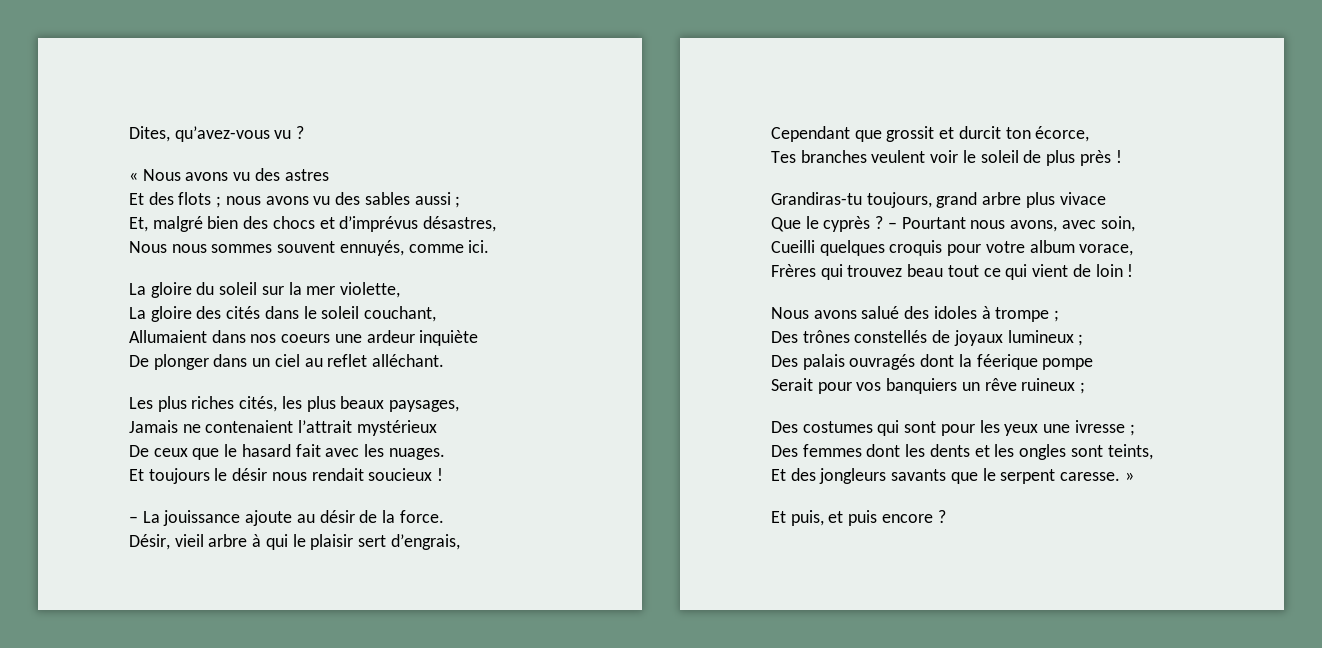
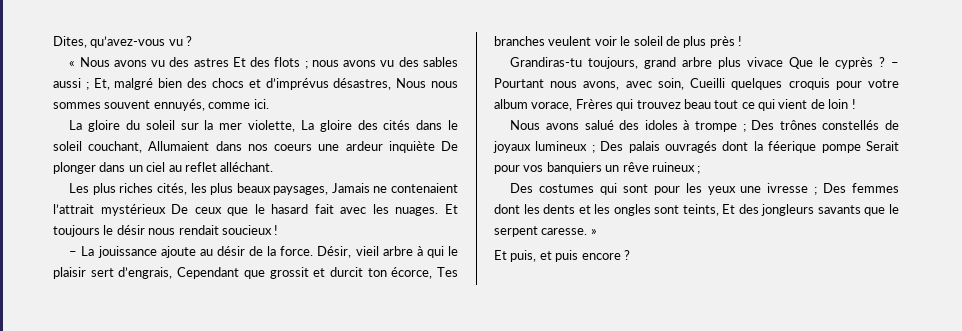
(329, 175) // -> (229, 62) none
(461, 202) // -> (89, 86) none
(497, 224) // -> (392, 84) none
(401, 290) // -> (296, 126) none
(437, 314) // -> (143, 147) none
(479, 338) // -> (435, 147) none
(460, 406) // -> (329, 190) none
(437, 428) // -> (166, 210) none
(445, 454) // -> (439, 211) none
(444, 516) // -> (314, 251) none
(460, 542) // -> (173, 273) none
(1090, 134) // -> (433, 273) none
(1106, 198) // -> (784, 62) none
(1135, 224) // -> (684, 84) none
(1134, 250) // -> (573, 106) none
(1060, 316) // -> (746, 128) none
(1084, 340) // -> (595, 149) none
(1094, 364) // -> (861, 148) none
(1135, 430) // -> (818, 191) none
(1153, 452) // -> (719, 210) none

